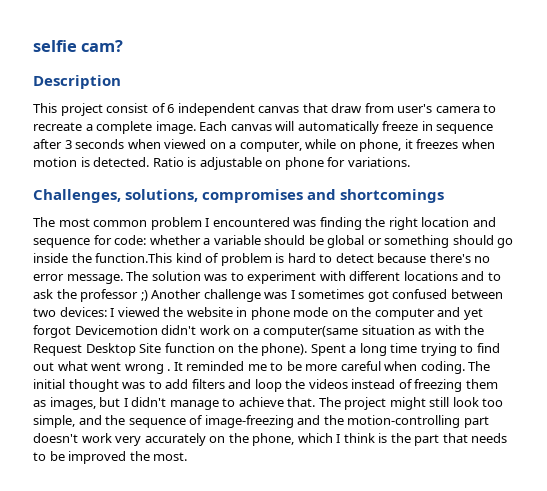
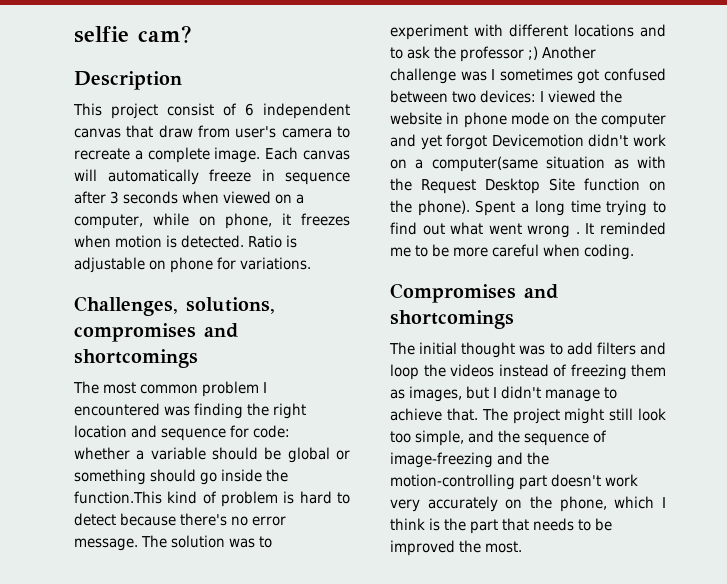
(465, 367) none -> [390,283,558,303] [390,310,514,329] // Compromises and shortcomings //

